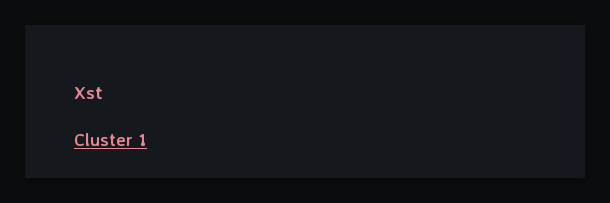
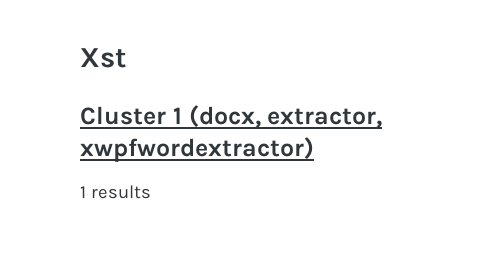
(147, 140) none -> [188,105,383,128] [80,137,314,162] [80,185,151,199] (docx, extractor, xwpfwordextractor) // 1 results

